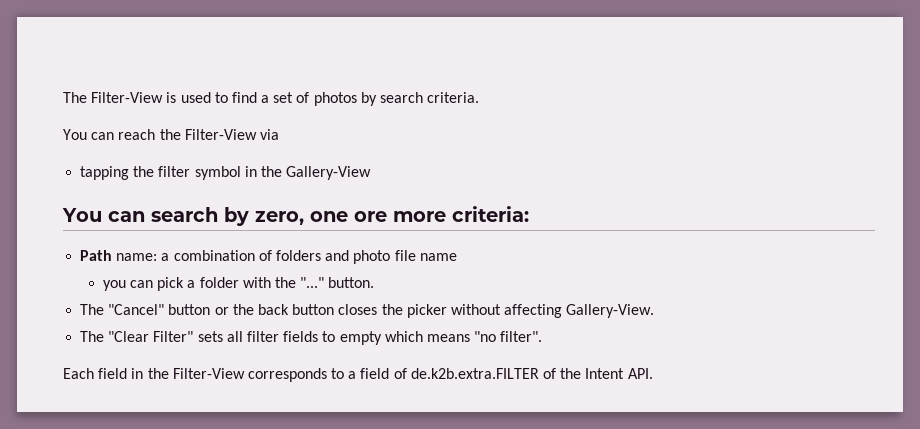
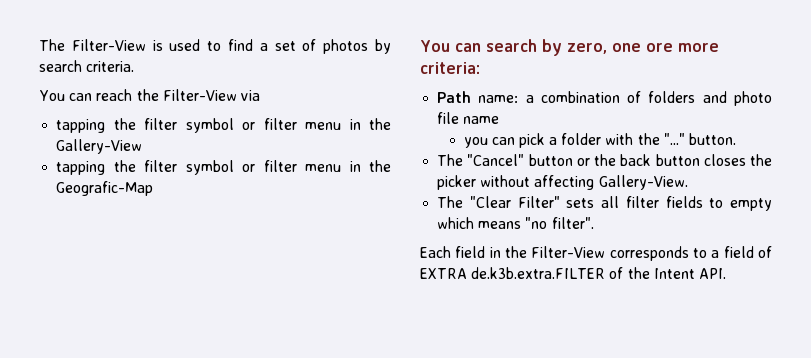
(241, 173) none -> [242,118,342,130] or filter menu
(372, 173) none -> [56,160,391,175] [56,181,154,196] // tapping the filter symbol or filter menu in the Geografic-Map
[410,368,539,379] de.k2b.extra.FILTER -> [420,267,606,279] EXTRA de.k3b.extra.FILTER

